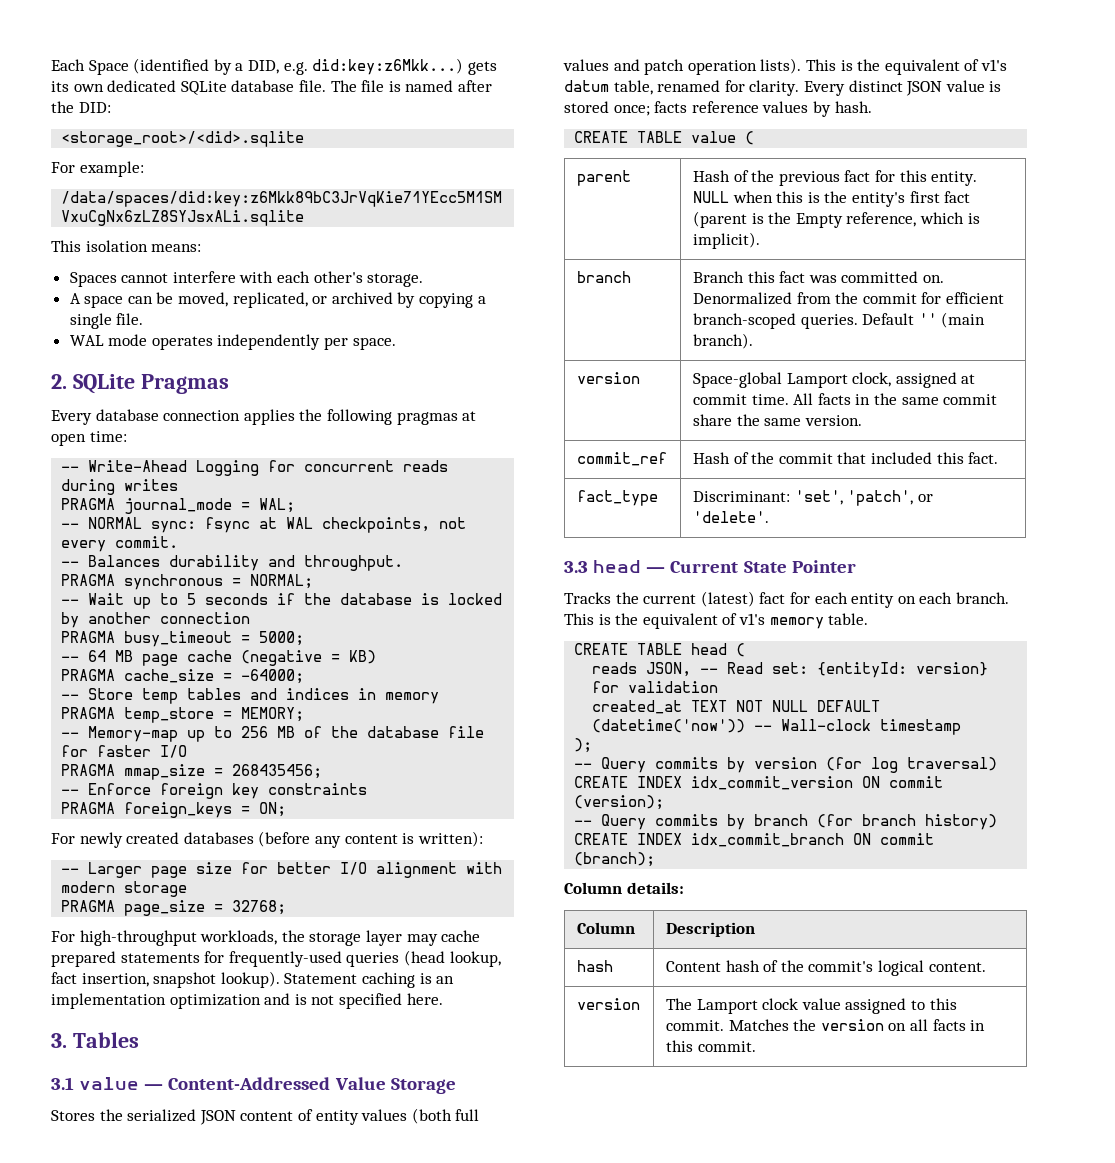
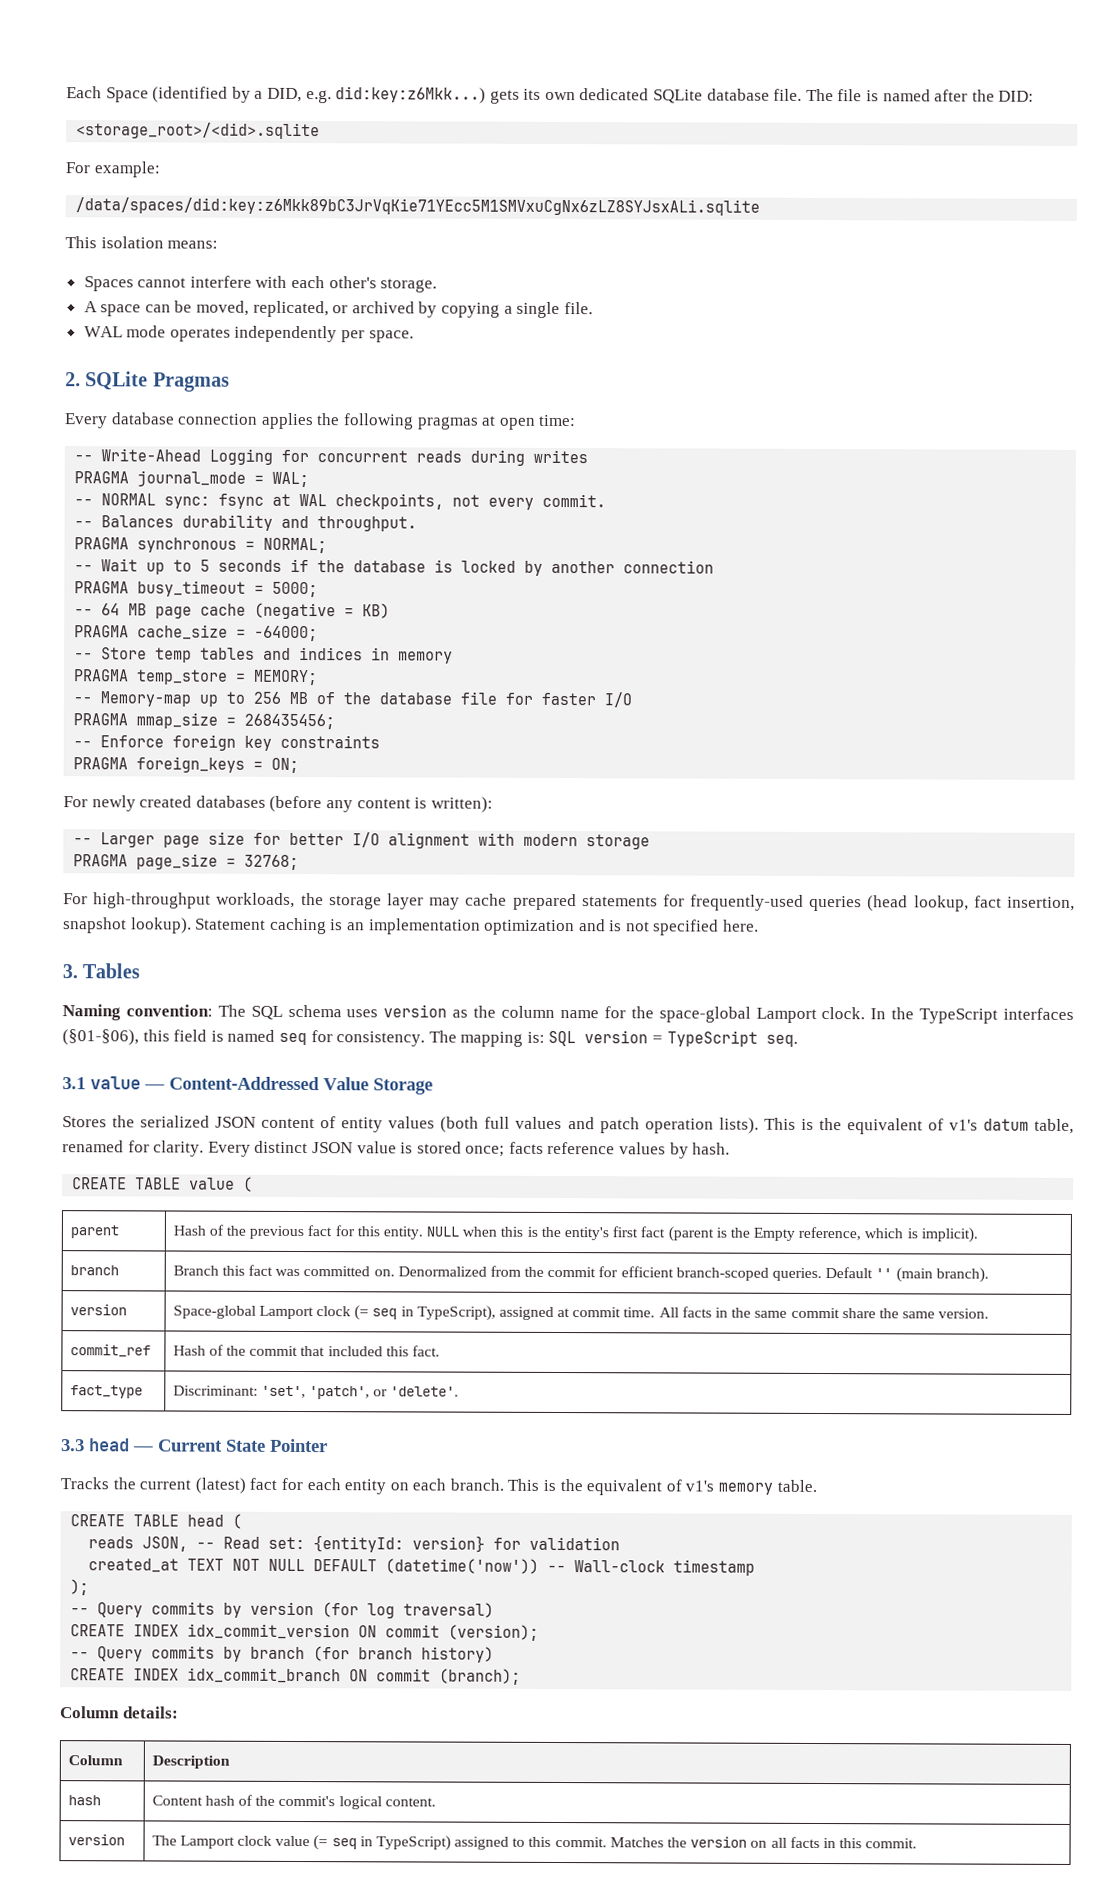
(139, 1040) none -> [62,1004,1075,1024] [62,1029,798,1047] // Naming convention: The SQL schema uses version as the column name for the space-global Lamport clock. In the TypeScript interfaces (§01-§06), this field is named seq for consistency. The mapping is: SQL version = TypeScript seq.
[852,372,892,387] clock, -> [315,1305,496,1321] clock (= seq in TypeScript),
(841, 1004) none -> [313,1835,451,1851] (= seq in TypeScript)

